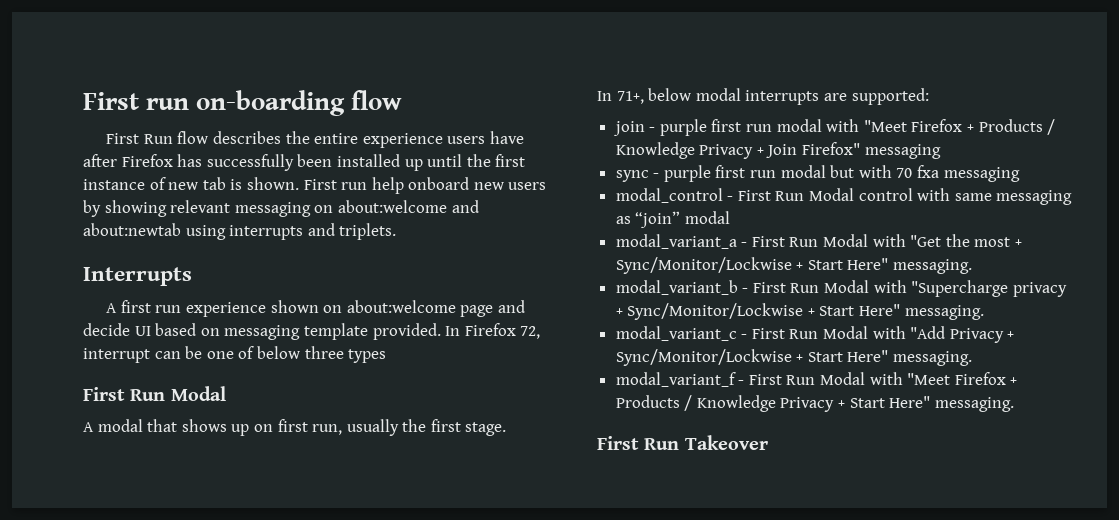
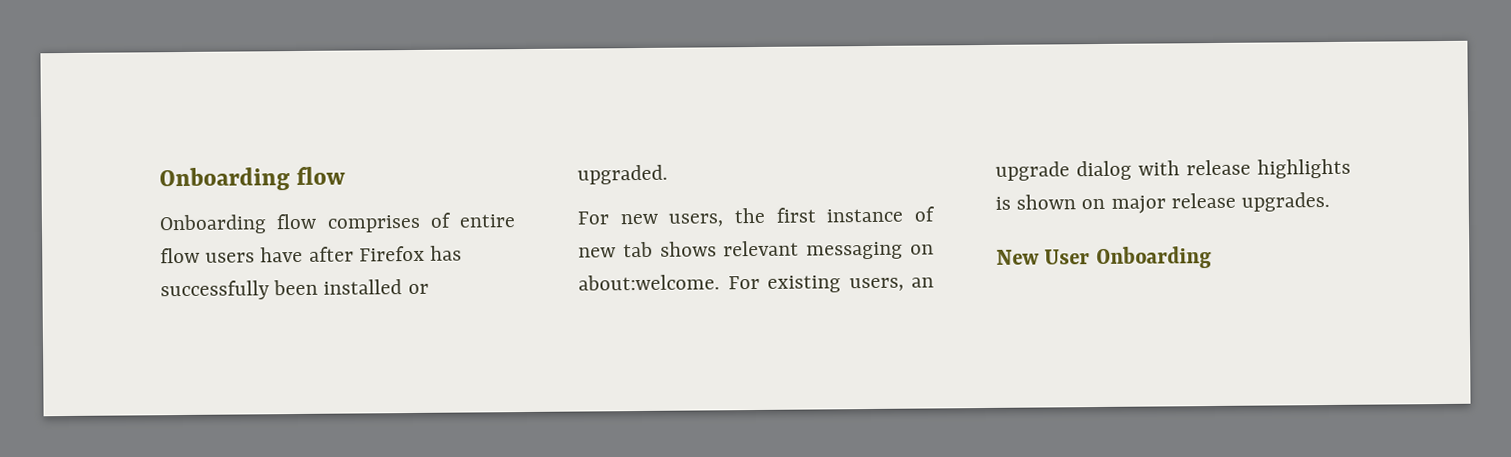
[83,90,403,116] [106,131,443,148] First run on-boarding flow // First Run flow describes the entire experience -> [159,166,347,192] [159,212,515,235] [160,247,200,264] Onboarding flow // Onboarding flow comprises of entire flow
[404,154,463,171] up until -> [407,283,429,295] [577,164,668,185] [577,211,724,227] or upgraded. // For new users,
[230,177,547,194] [83,200,479,217] [83,223,397,240] [83,267,192,286] [106,300,525,317] [83,323,541,340] [83,346,387,363] [83,386,226,401] [83,419,507,436] [597,88,929,105] [612,119,1056,136] [615,142,941,159] [615,165,1020,182] [615,188,1073,205] [615,211,730,228] [615,234,1023,249] [615,257,973,274] [615,280,1067,297] [615,303,984,320] [615,326,1015,343] [615,349,973,366] [615,372,1018,387] [615,395,1014,412] [597,435,768,450] is shown. First run help onboard new users by showing relevant messaging on about:welcome and about:newtab using interrupts and triplets. // Interrupts // A first run experience shown on about:welcome page and decide UI based on messaging template provided. In Firefox 72, interrupt can be one of below three types // First Run Modal // A modal that shows up on first run, usually the first stage. // In 71+, below modal interrupts are supported: // join - purple first run modal with "Meet Firefox + Products / Knowledge Privacy + Join Firefox" messaging // sync - purple first run modal but with 70 fxa messaging // modal_control - First Run Modal control with same messaging as “join” modal // modal_variant_a - First Run Modal with "Get the most + Sync/Monitor/Lockwise + Start Here" messaging. // modal_variant_b - First Run Modal with "Supercharge privacy + Sync/Monitor/Lockwise + Start Here" messaging. // modal_variant_c - First Run Modal with "Add Privacy + Sync/Monitor/Lockwise + Start Here" messaging. // modal_variant_f - First Run Modal with "Meet Firefox + Products / Knowledge Privacy + Start Here" messaging. // First Run Takeover -> [659,240,934,260] [578,274,934,293] [995,158,1351,181] [995,191,1331,214] [996,246,1212,270] shows relevant messaging on about:welcome. For existing users, an upgrade dialog with release highlights is shown on major release upgrades. // New User Onboarding

